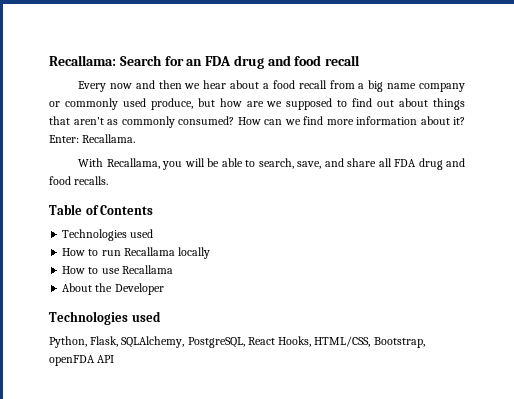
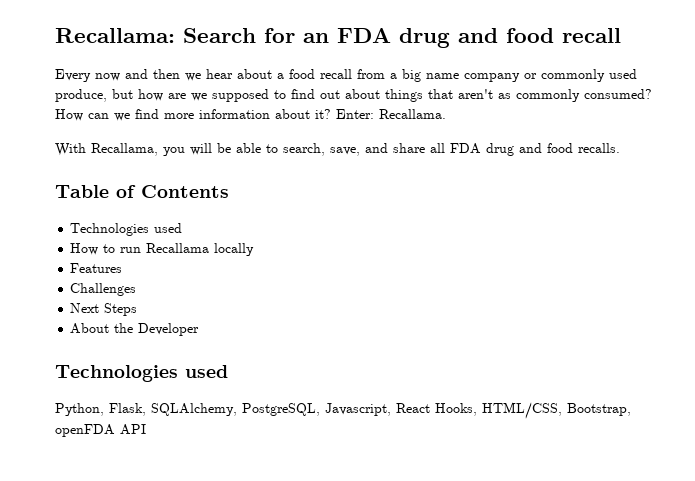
[62,265,173,274] How to use Recallama -> [70,263,123,273] [70,283,137,296] [70,303,138,316] Features // Challenges // Next Steps
(245, 342) none -> [325,403,391,416] Javascript,

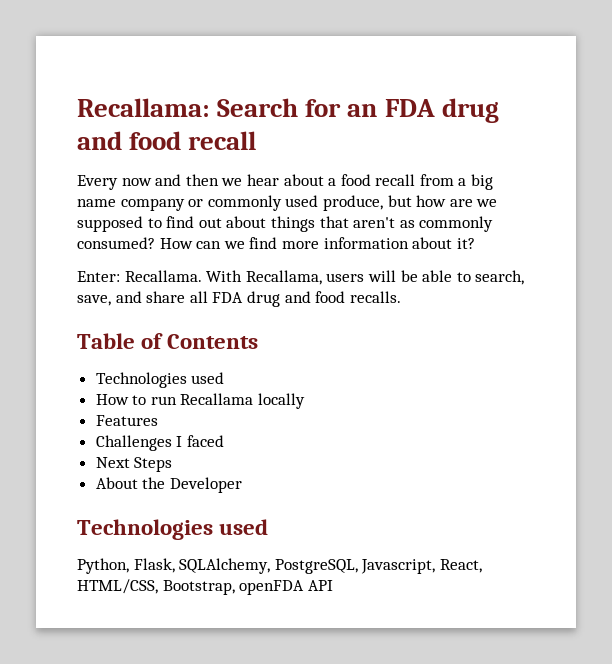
(331, 114) none -> (475, 243) //
(446, 114) // -> (202, 276) none
[163,147,185,156] you -> [326,273,365,282] users
(137, 289) none -> [176,435,224,447] I faced
[396,403,477,416] React Hooks, -> [439,559,482,573] React,

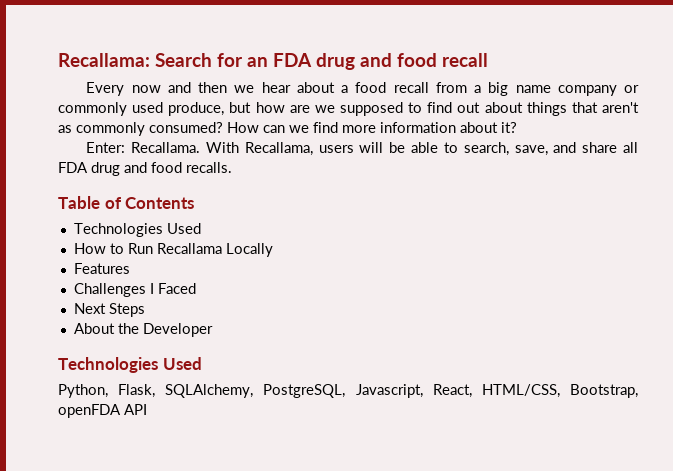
[191,372,225,384] used -> [166,223,201,234] Used
[150,393,306,409] run Recallama locally -> [127,243,273,257] Run Recallama Locally
[186,435,224,447] faced -> [157,283,196,294] Faced
[219,519,269,535] used -> [162,357,202,370] Used

